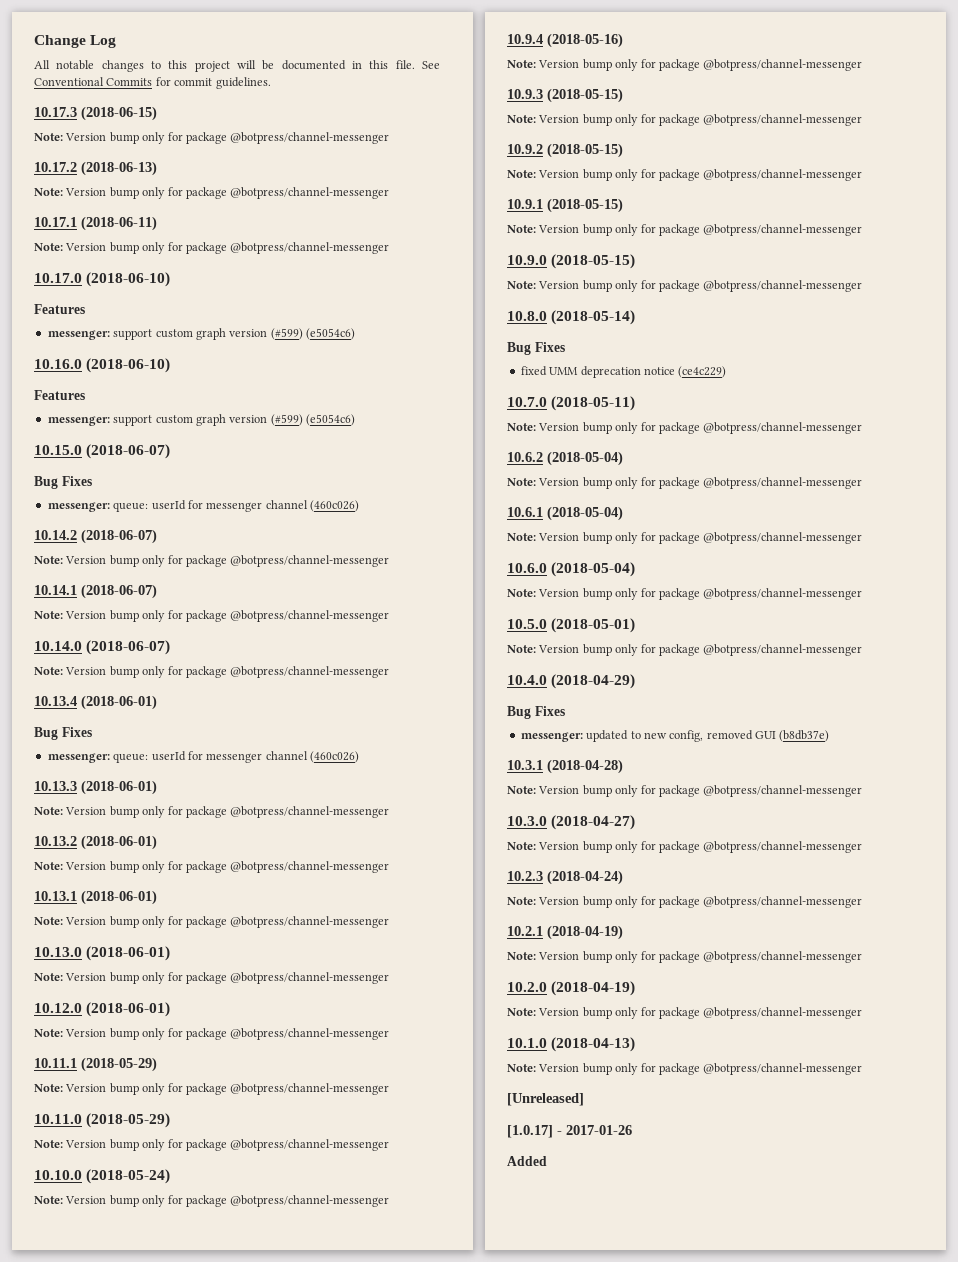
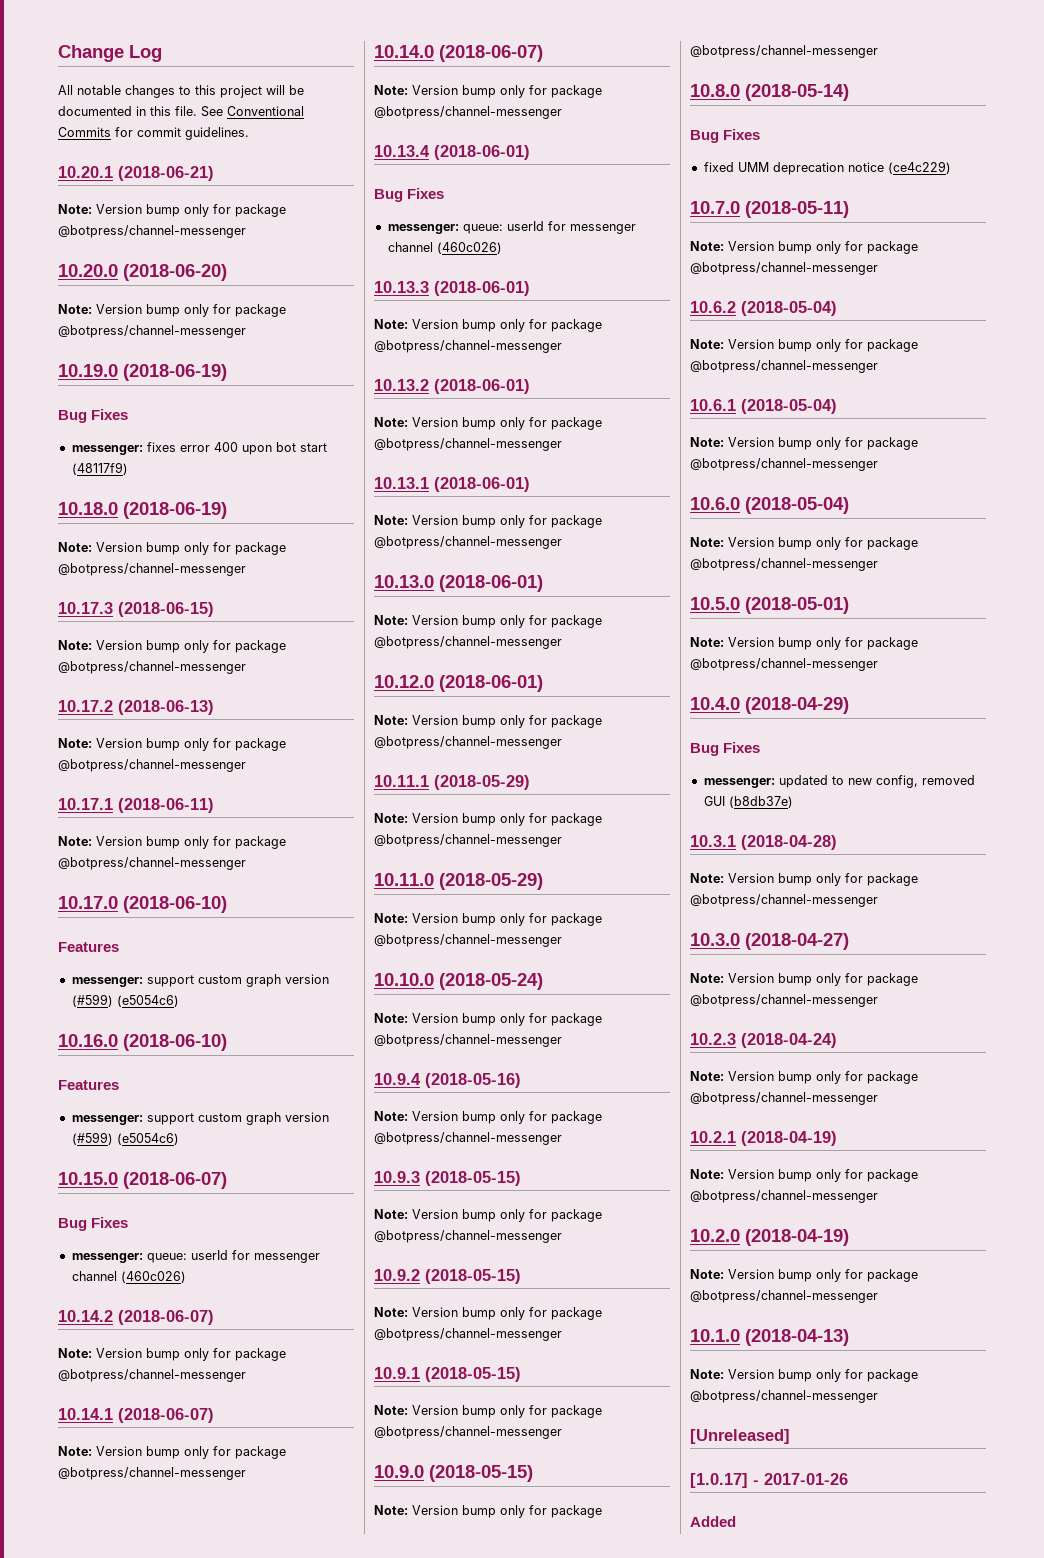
(271, 83) none -> [58,166,214,181] [58,204,286,217] [58,225,246,238] [58,264,227,281] [58,304,286,317] [58,325,246,338] [58,364,227,381] [58,409,129,423] [71,442,327,455] [71,462,128,475] [58,502,227,519] [58,542,286,555] [58,563,246,576] // 10.20.1 (2018-06-21) // Note: Version bump only for package @botpress/channel-messenger // 10.20.0 (2018-06-20) // Note: Version bump only for package @botpress/channel-messenger // 10.19.0 (2018-06-19) // Bug Fixes // messenger: fixes error 400 upon bot start (48117f9) // 10.18.0 (2018-06-19) // Note: Version bump only for package @botpress/channel-messenger

